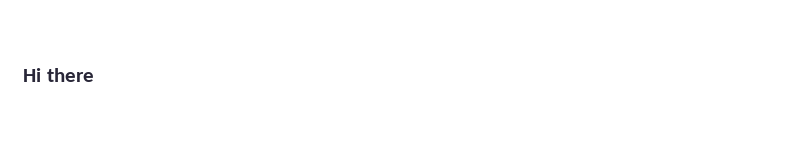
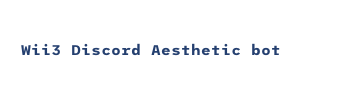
[23,68,94,82] Hi there -> [21,43,281,56] Wii3 Discord Aesthetic bot

